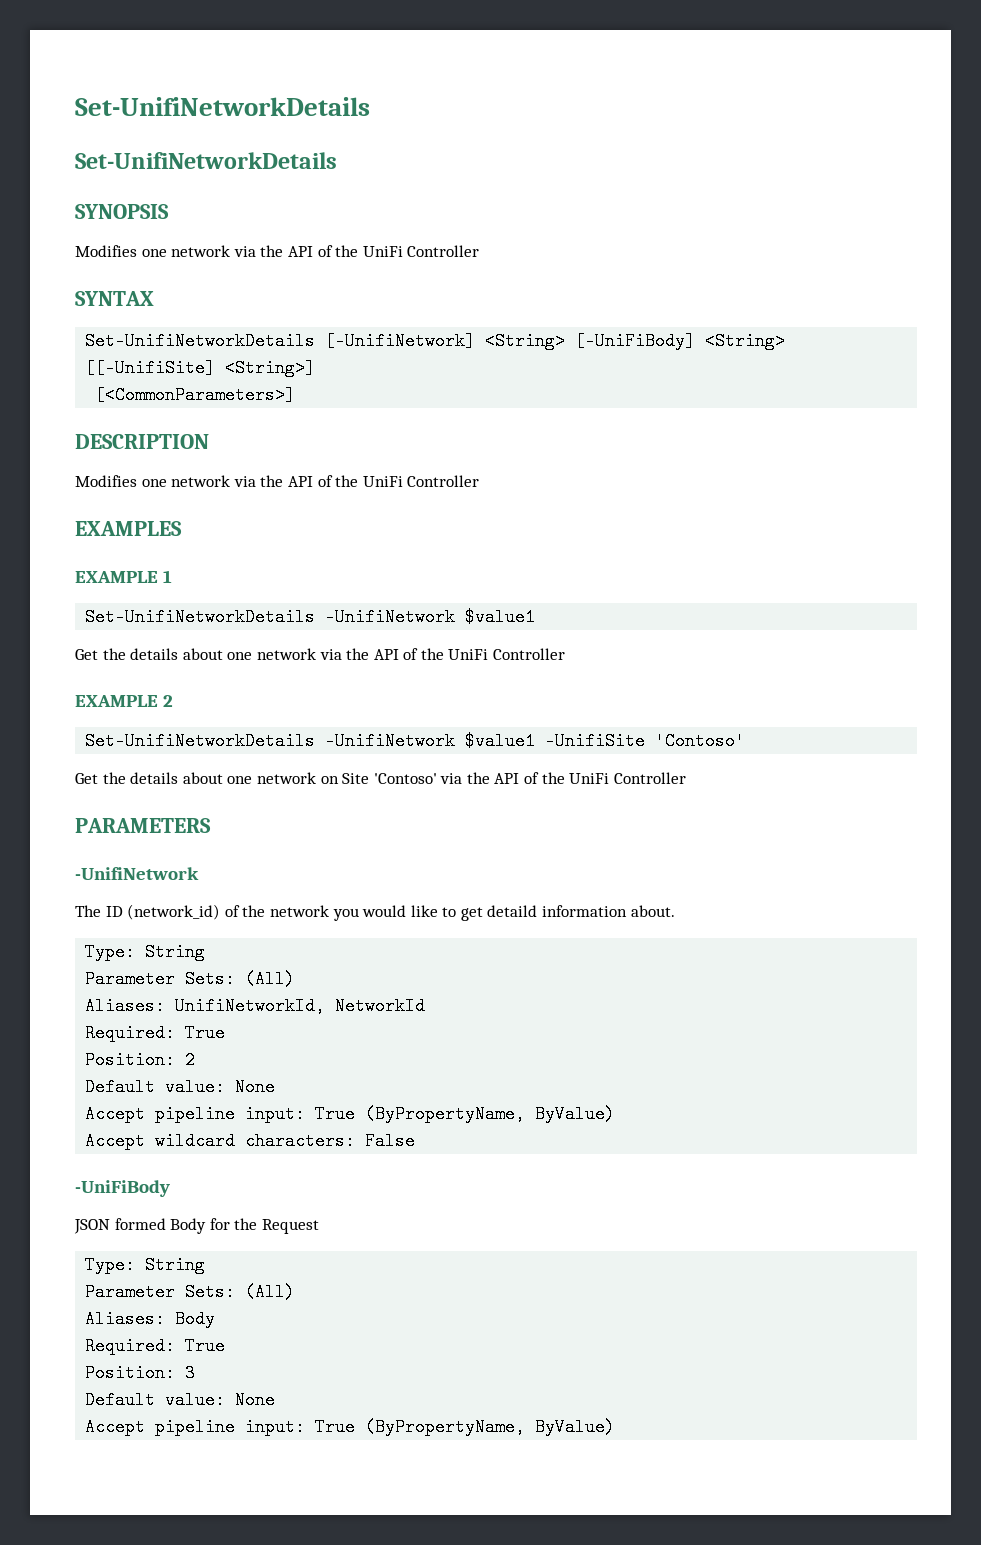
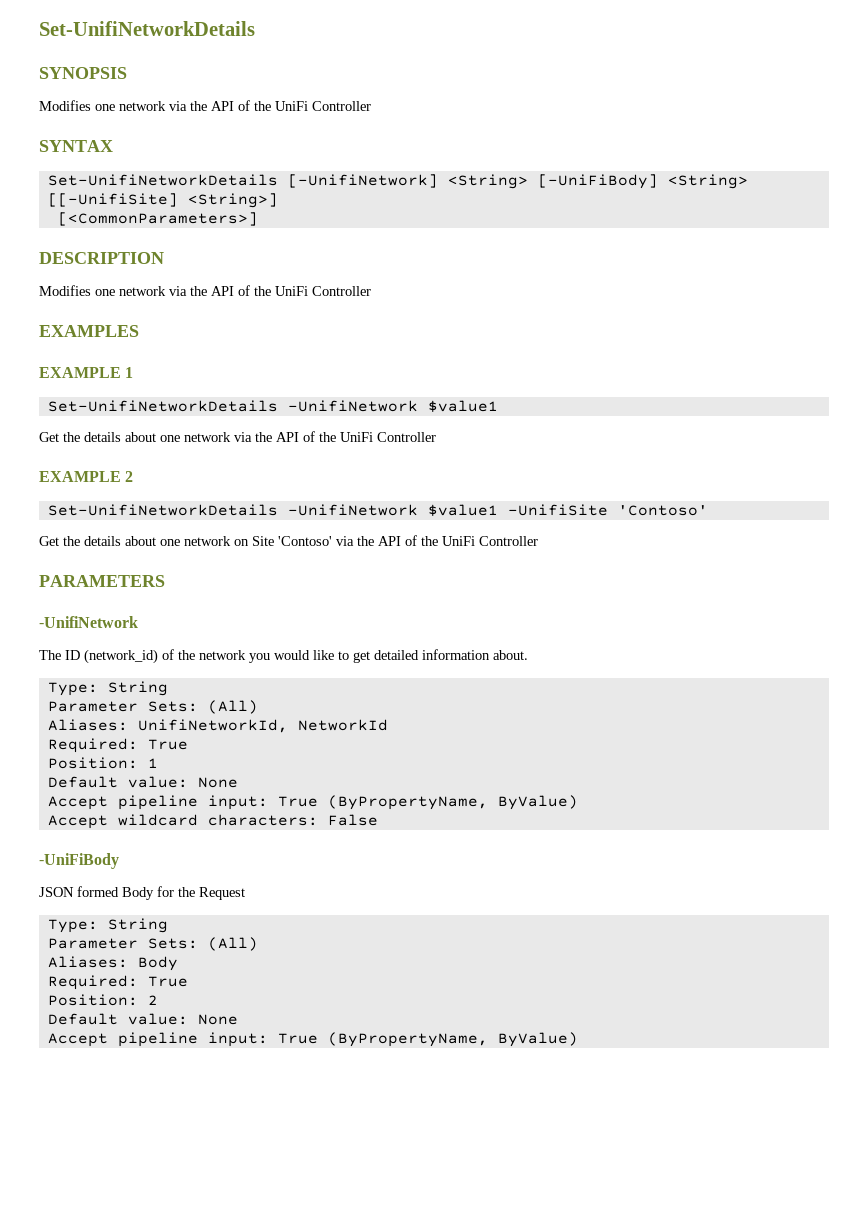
[75,97,370,116] [75,152,337,169] Set-UnifiNetworkDetails // Set-UnifiNetworkDetails -> [39,21,255,36] Set-UnifiNetworkDetails
[487,905,538,917] detaild -> [374,650,419,660] detailed
[185,1051,196,1069] 2 -> [147,758,158,768] 1
[185,1364,196,1382] 3 -> [147,995,158,1005] 2

